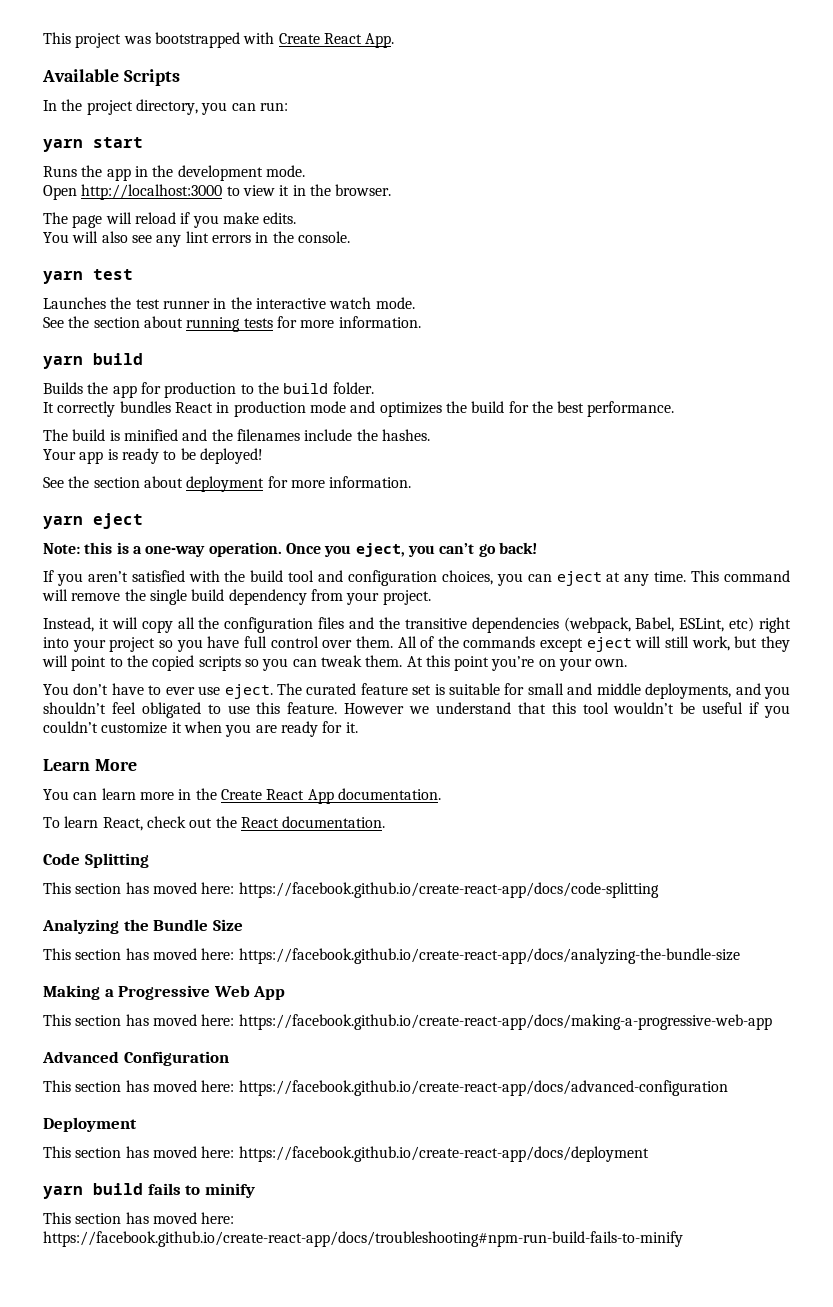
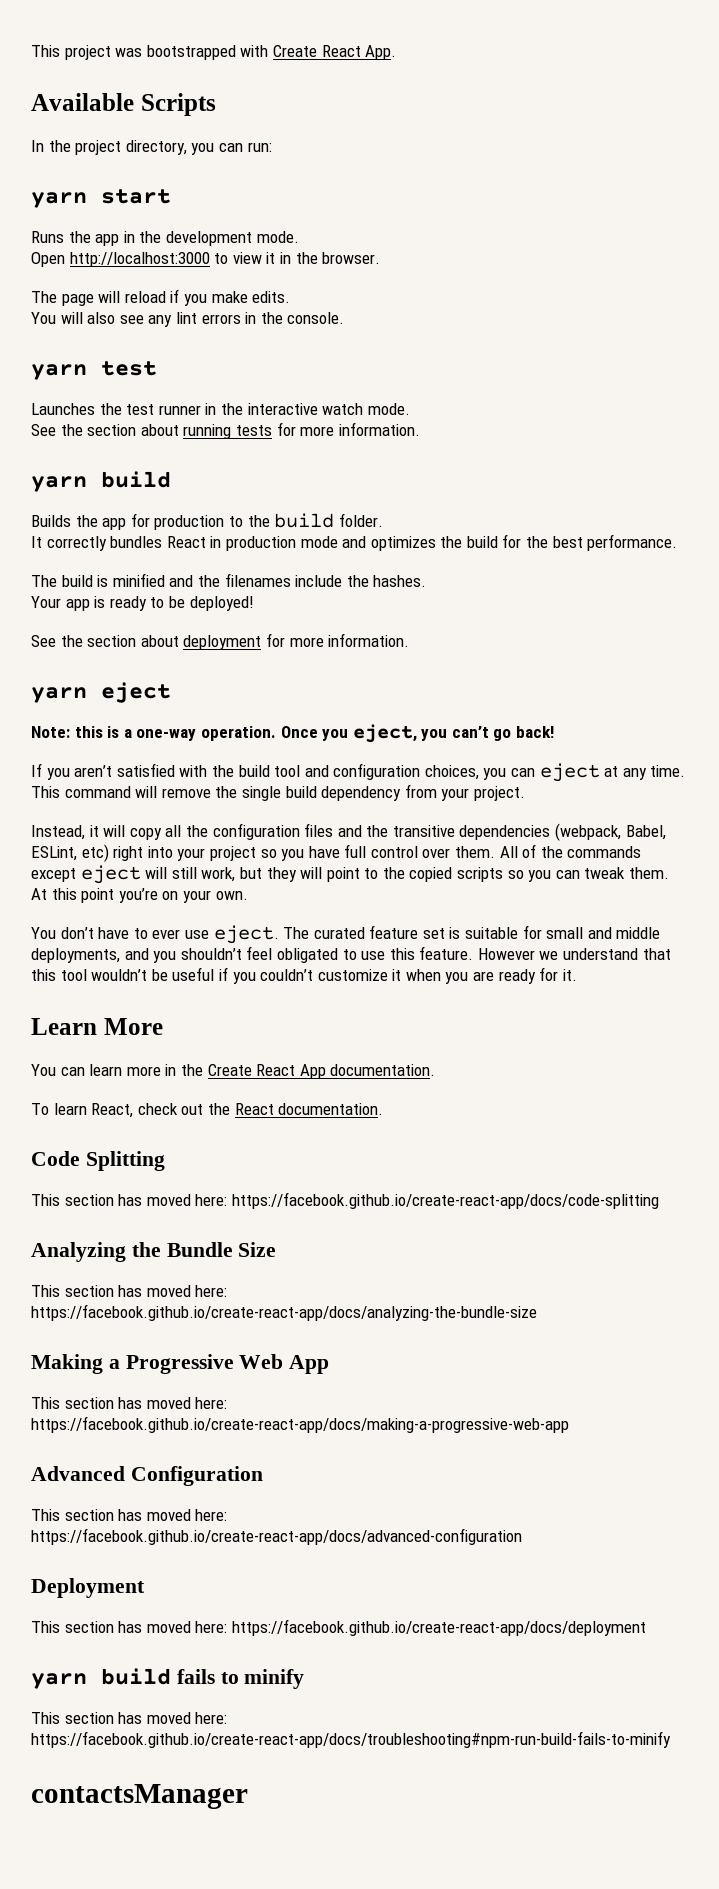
(683, 1239) none -> [31,1784,248,1809] // contactsManager

